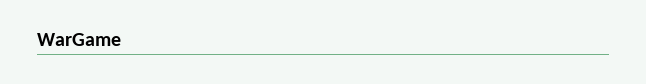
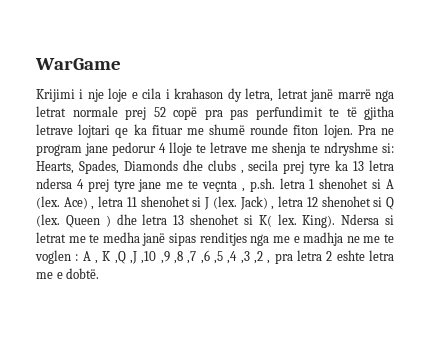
(121, 39) none -> [36,88,394,102] [36,106,394,120] [36,124,395,138] [36,142,394,156] [36,160,395,174] [36,178,394,192] [36,196,395,210] [36,214,394,228] [36,232,395,246] [35,250,394,264] [36,268,100,279] // Krijimi i nje loje e cila i krahason dy letra, letrat janë marrë nga letrat normale prej 52 copë pra pas perfundimit te të gjitha letrave lojtari qe ka fituar me shumë rounde fiton lojen. Pra ne program jane pedorur 4 lloje te letrave me shenja te ndryshme si: Hearts, Spades, Diamonds dhe clubs , secila prej tyre ka 13 letra ndersa 4 prej tyre jane me te veçnta , p.sh. letra 1 shenohet si A (lex. Ace) , letra 11 shenohet si J (lex. Jack) , letra 12 shenohet si Q (lex. Queen ) dhe letra 13 shenohet si K( lex. King). Ndersa si letrat me te medha janë sipas renditjes nga me e madhja ne me te voglen : A , K ,Q ,J ,10 ,9 ,8 ,7 ,6 ,5 ,4 ,3 ,2 , pra letra 2 eshte letra me e dobtë.

